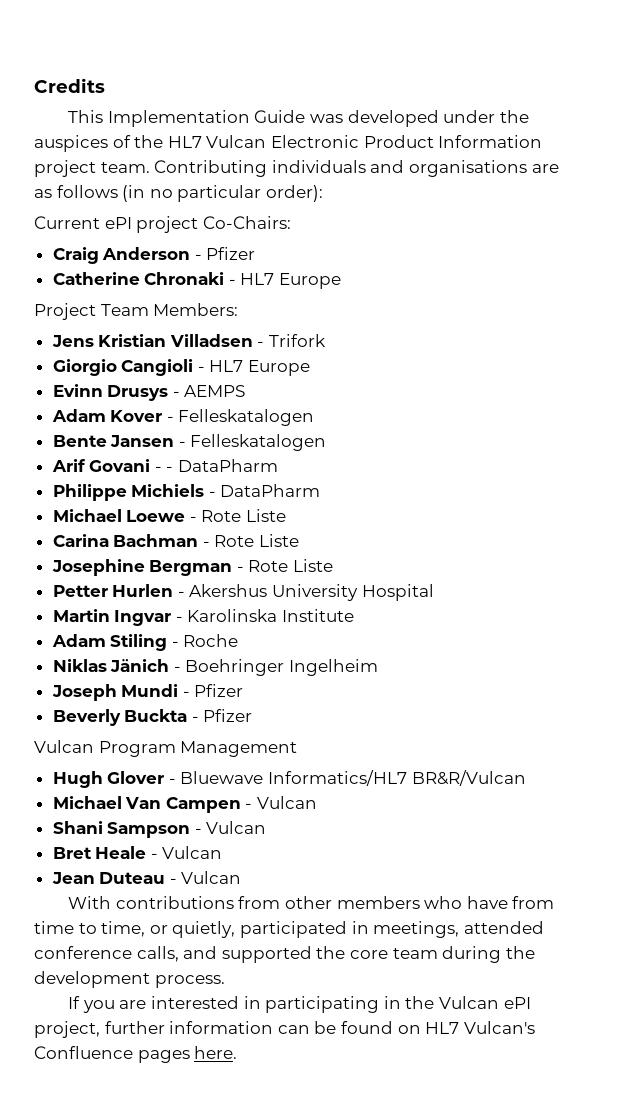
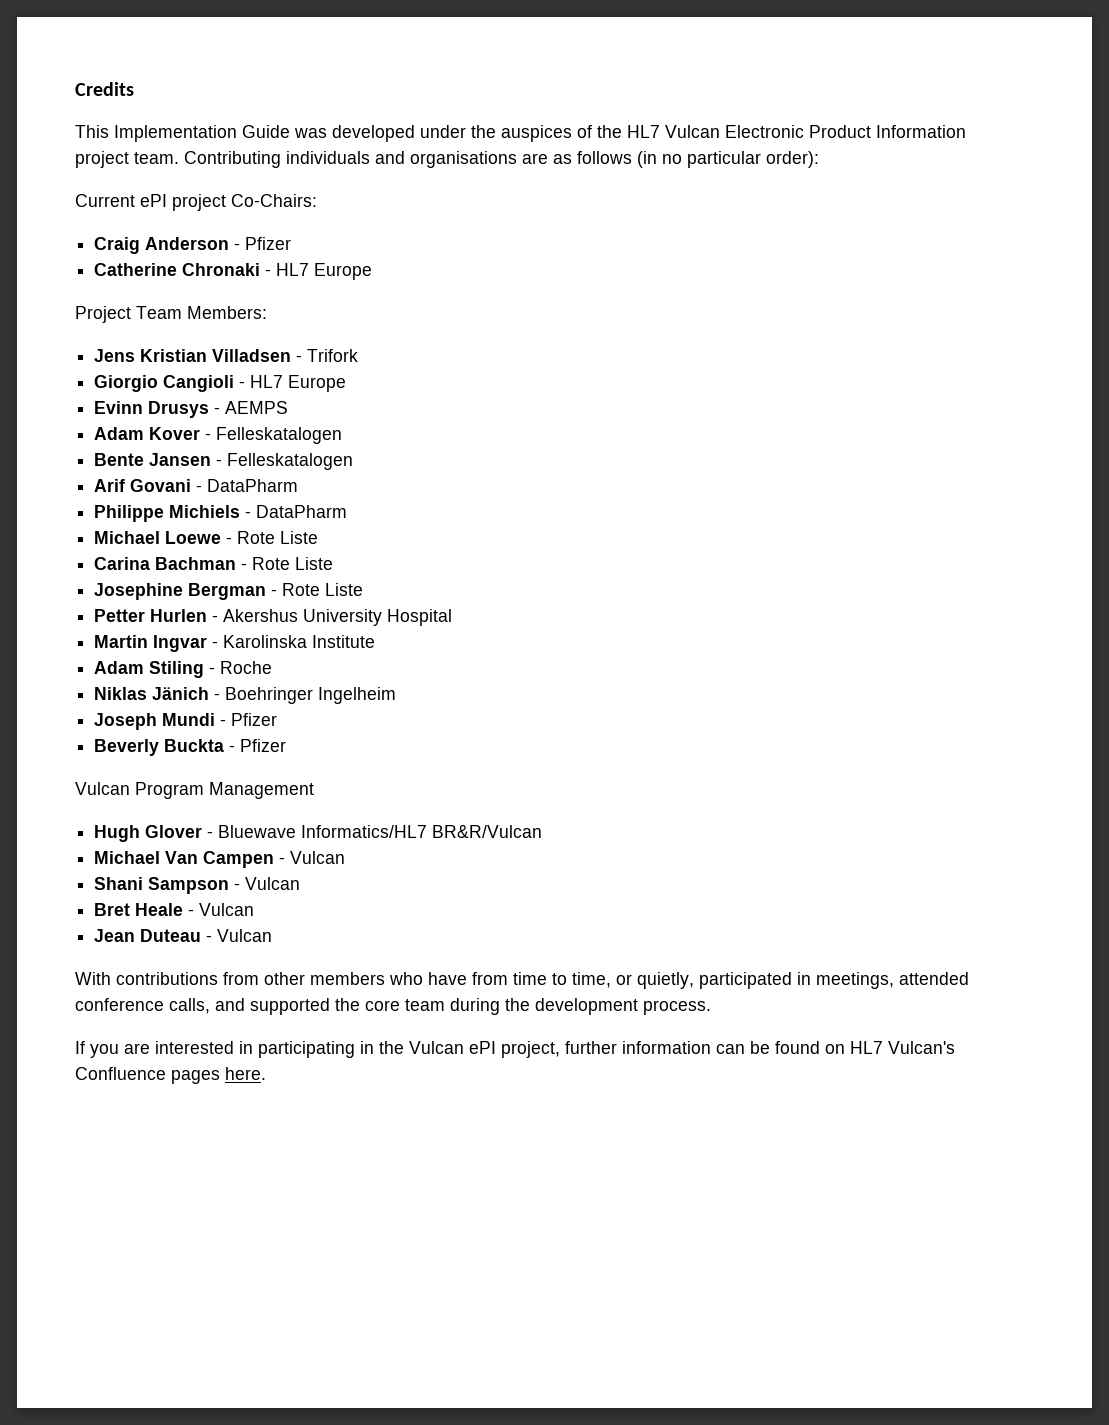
[166,466,174,472] - -> (203, 488) none

